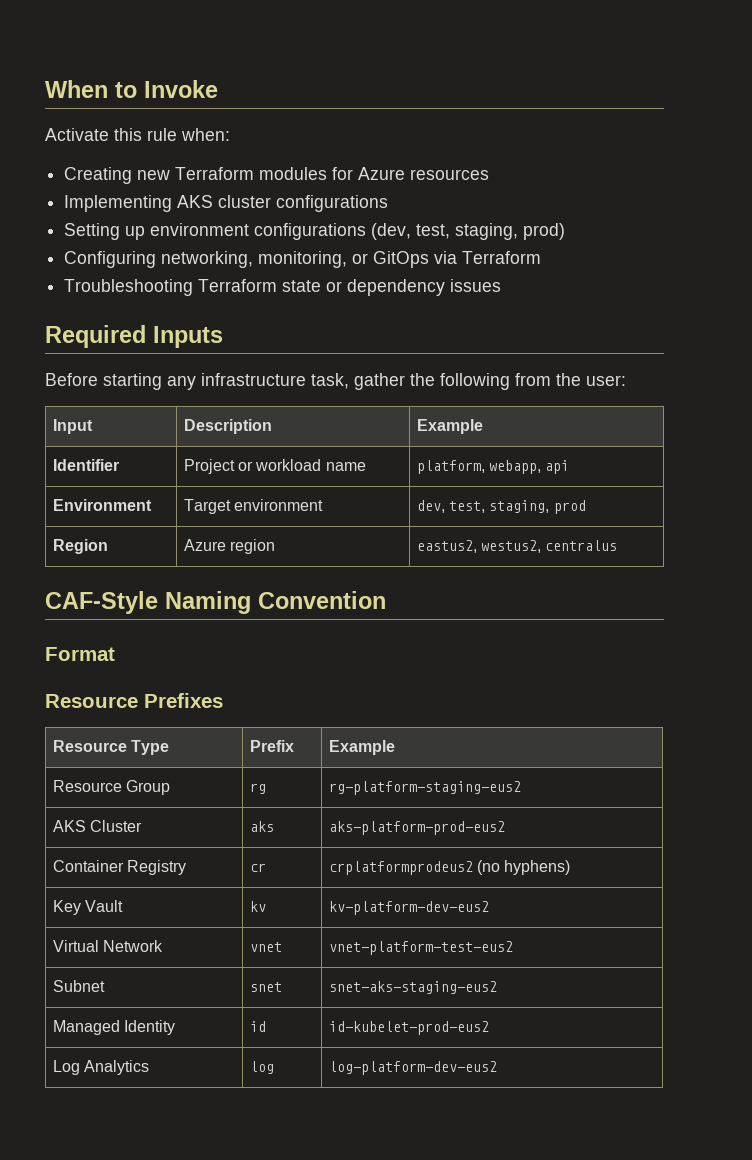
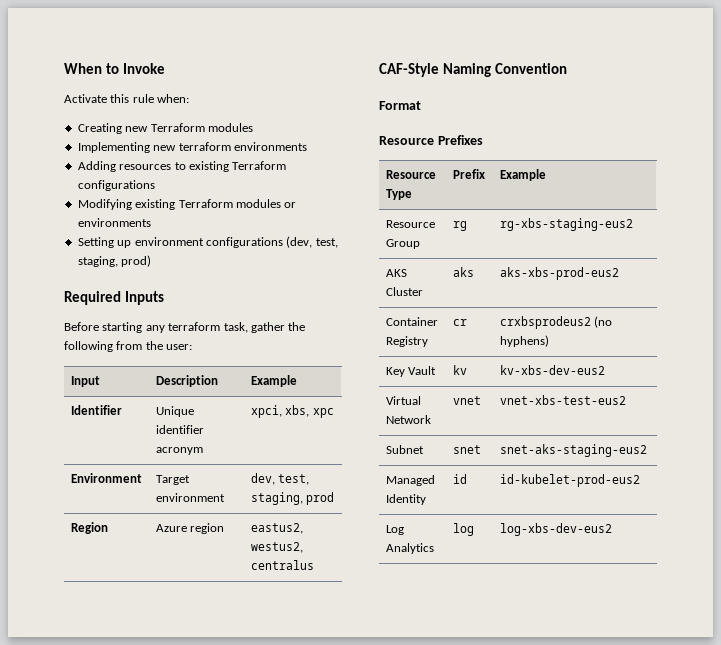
[332,167,490,180] [64,195,389,212] for Azure resources // Implementing AKS cluster configurations -> [77,142,307,153] [77,161,287,172] [77,180,155,191] [77,199,297,210] [77,218,151,227] // Implementing new terraform environments // Adding resources to existing Terraform configurations // Modifying existing Terraform modules or environments
[64,251,542,268] [64,279,502,296] // Configuring networking, monitoring, or GitOps via Terraform // Troubleshooting Terraform state or dependency issues -> (152, 261) none
[201,373,306,386] infrastructure -> [168,322,221,331] terraform
[183,459,366,474] [416,460,570,474] Project or workload name | platform, webapp, api -> [155,406,194,417] [155,425,204,434] [155,447,203,455] [250,405,334,418] Unique identifier acronym | xpci, xbs, xpc
[328,781,521,795] rg-platform-staging-eus2 -> [499,218,633,231] rg-xbs-staging-eus2
[328,821,505,835] aks-platform-prod-eus2 -> [499,267,619,280] aks-xbs-prod-eus2
[328,861,473,875] crplatformprodeus2 -> [499,316,591,329] crxbsprodeus2
[328,901,489,915] kv-platform-dev-eus2 -> [499,365,605,375] kv-xbs-dev-eus2
[328,941,513,955] vnet-platform-test-eus2 -> [499,395,626,405] vnet-xbs-test-eus2
[328,1061,497,1075] log-platform-dev-eus2 -> [499,523,612,536] log-xbs-dev-eus2

